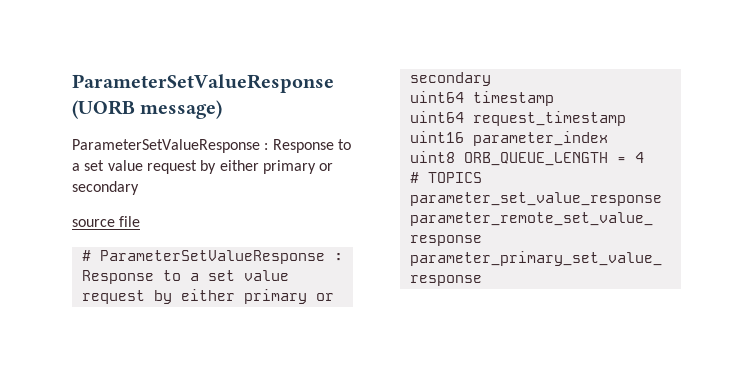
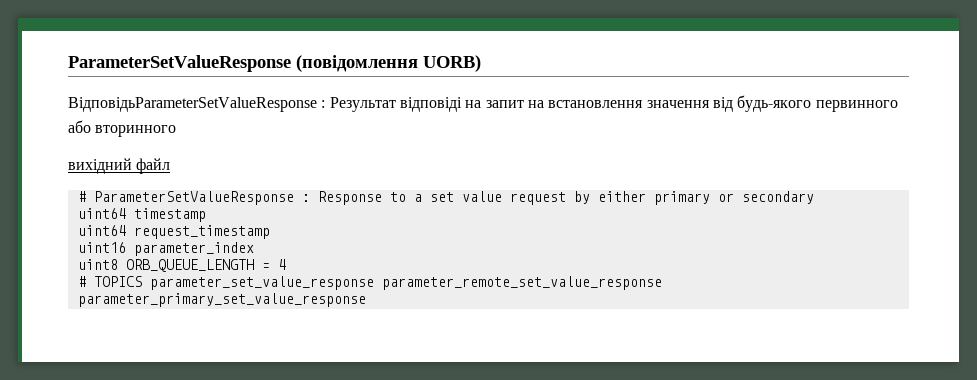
[72,74,334,93] [72,100,223,119] [72,139,351,153] [72,160,334,174] [72,181,139,195] [72,216,141,227] ParameterSetValueResponse (UORB message) // ParameterSetValueResponse : Response to a set value request by either primary or secondary // source file -> [68,55,481,72] [68,95,898,112] [68,120,177,137] [68,158,171,174] ParameterSetValueResponse (повідомлення UORB) // ВідповідьParameterSetValueResponse : Результат відповіді на запит на встановлення значення від будь-якого первинного або вторинного // вихідний файл

